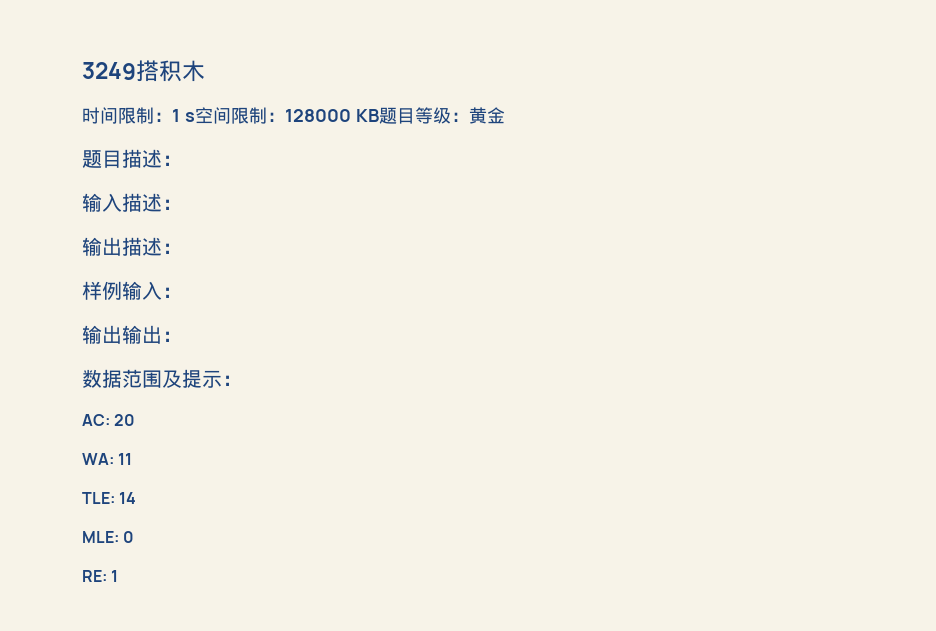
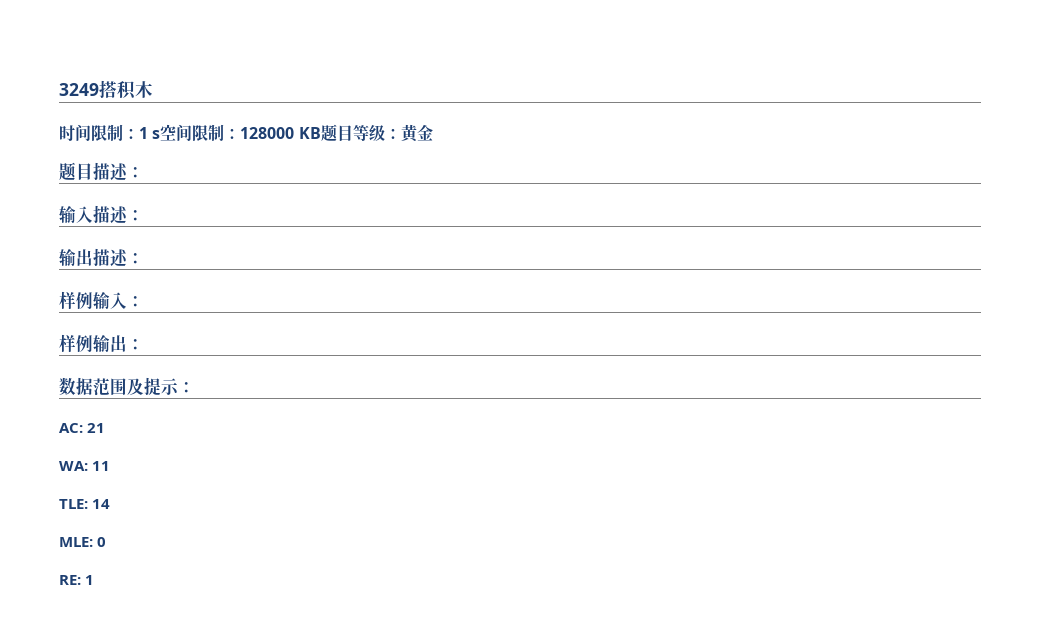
[82,325,122,344] 输出 -> [59,334,93,353] 样例
[114,414,136,426] 20 -> [87,423,106,433] 21

